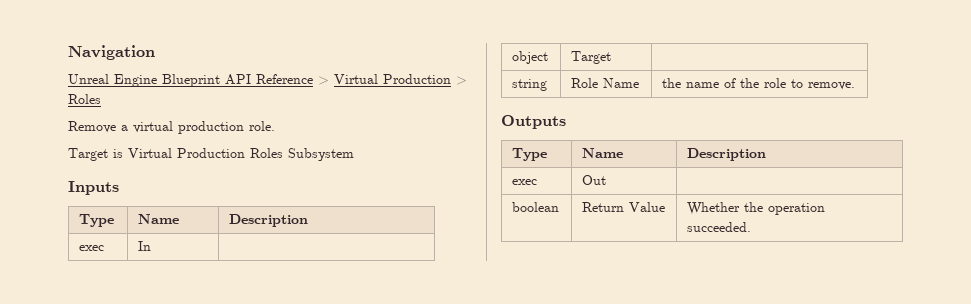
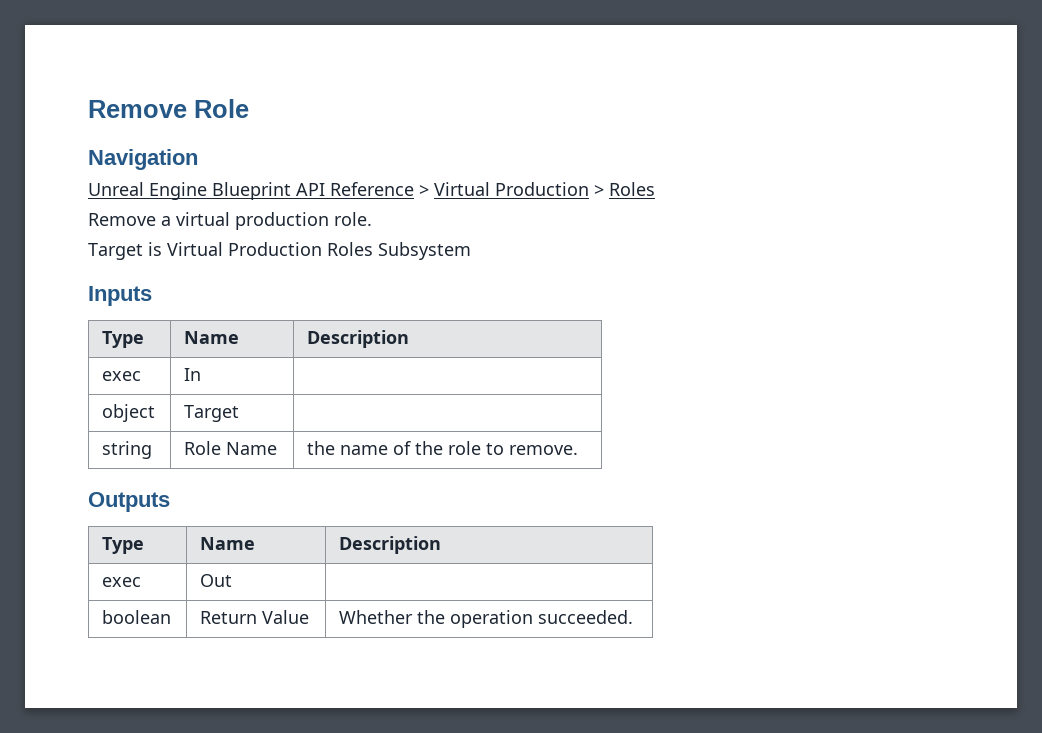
(68, 52) none -> [88,99,249,118] Remove Role //

